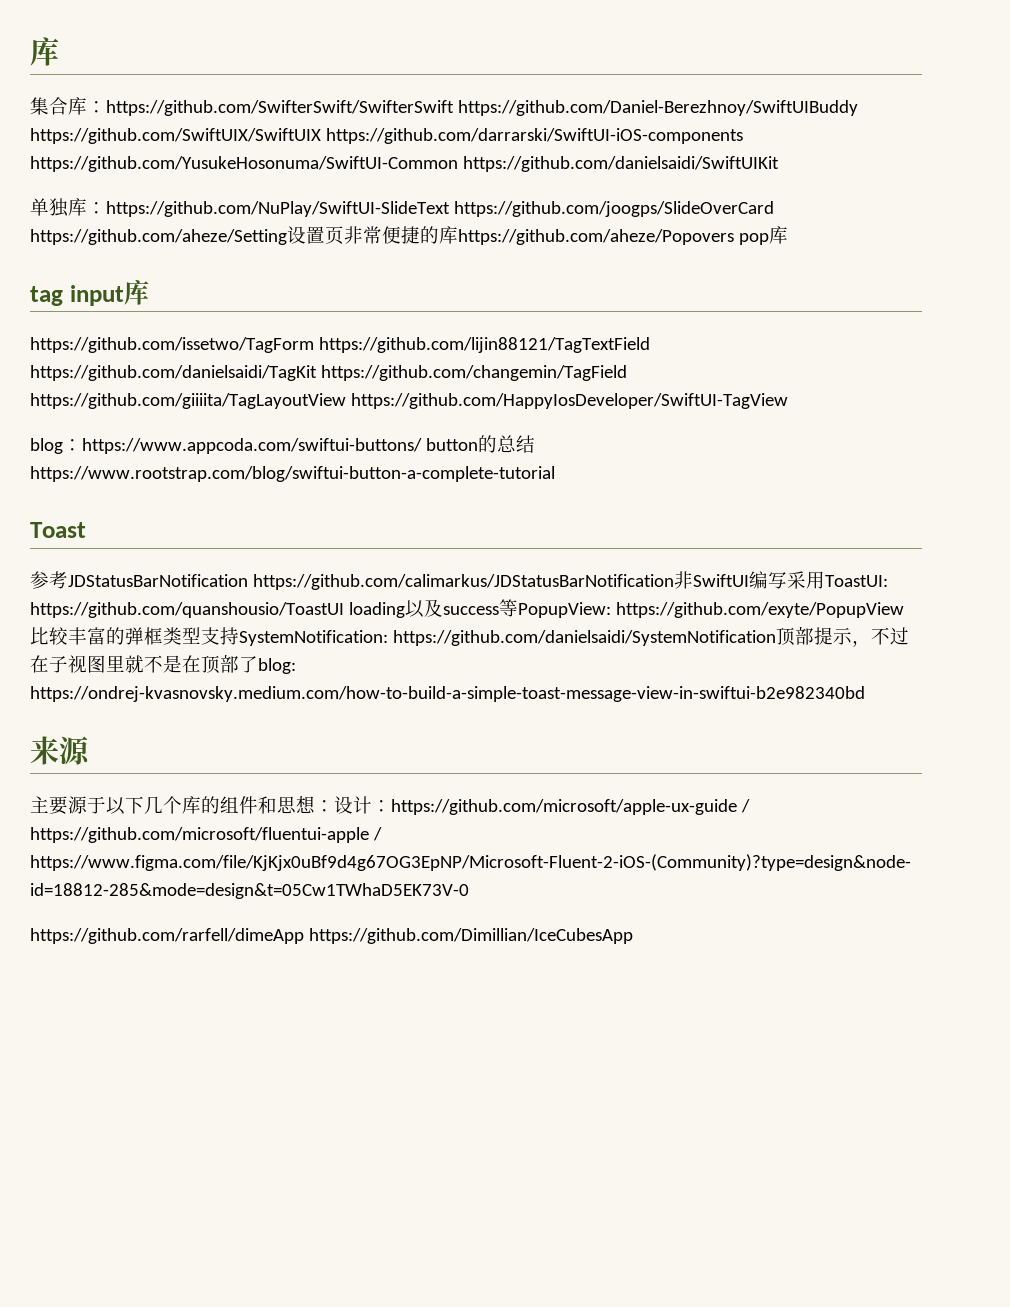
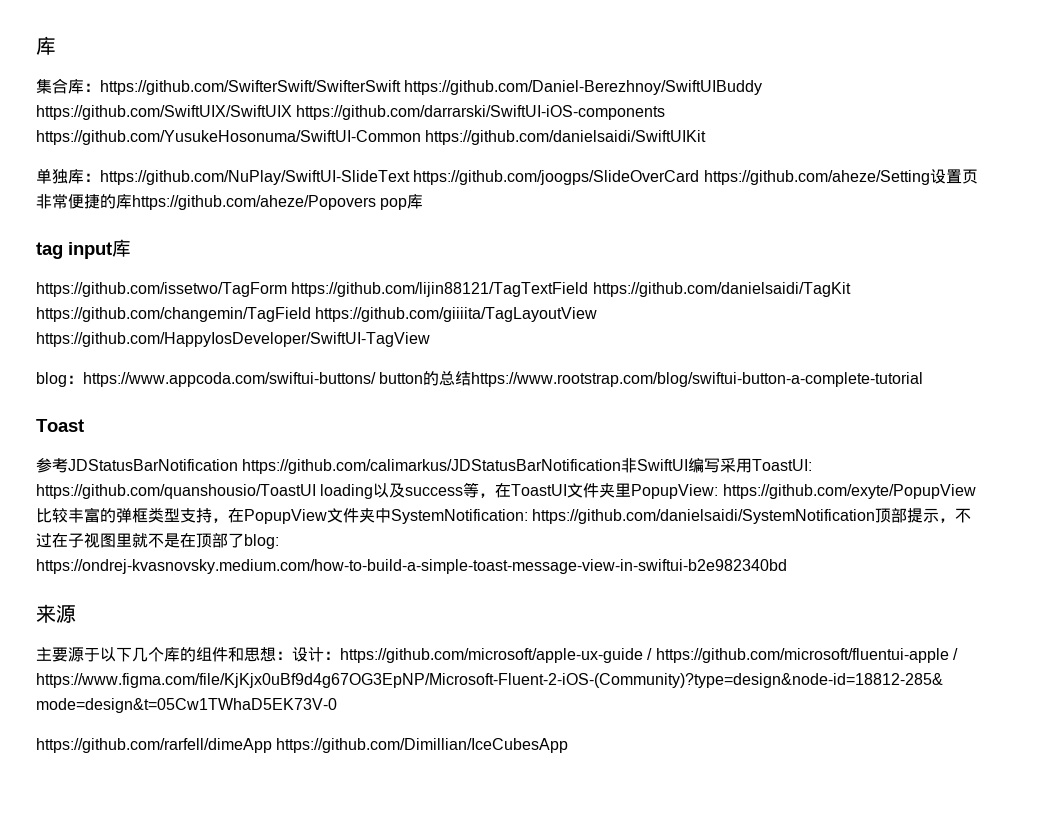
(518, 608) none -> [479,483,632,498] ，在ToastUI文件夹里
(239, 636) none -> [212,508,391,524] ，在PopupView文件夹中

